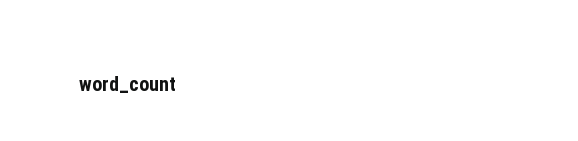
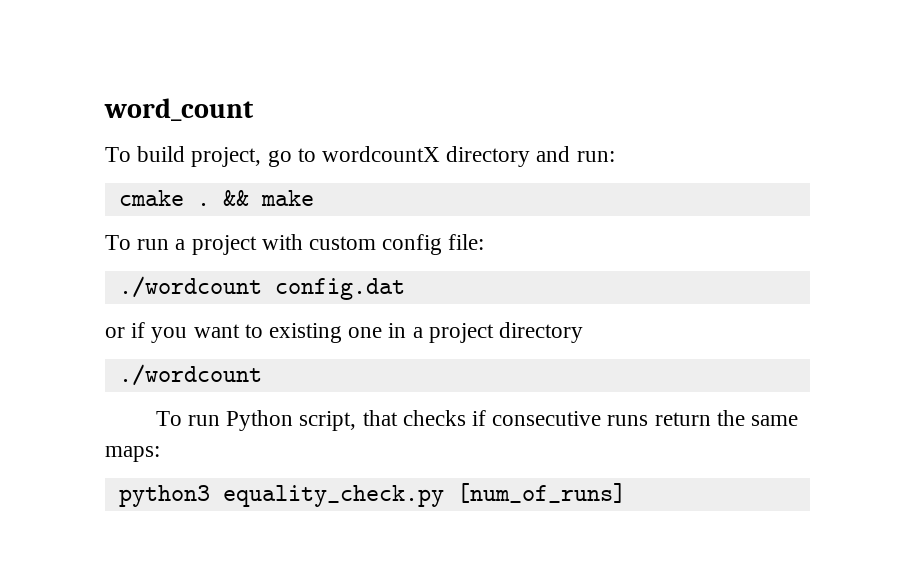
(176, 84) none -> [105,146,615,167] [118,190,314,206] [105,234,485,255] [118,276,405,300] [105,322,584,343] [118,364,262,386] [155,410,798,431] [105,446,160,462] [118,483,626,507] // To build project, go to wordcountX directory and run: // cmake . && make // To run a project with custom config file: // ./wordcount config.dat // or if you want to existing one in a project directory // ./wordcount // To run Python script, that checks if consecutive runs return the same maps: // python3 equality_check.py [num_of_runs]

